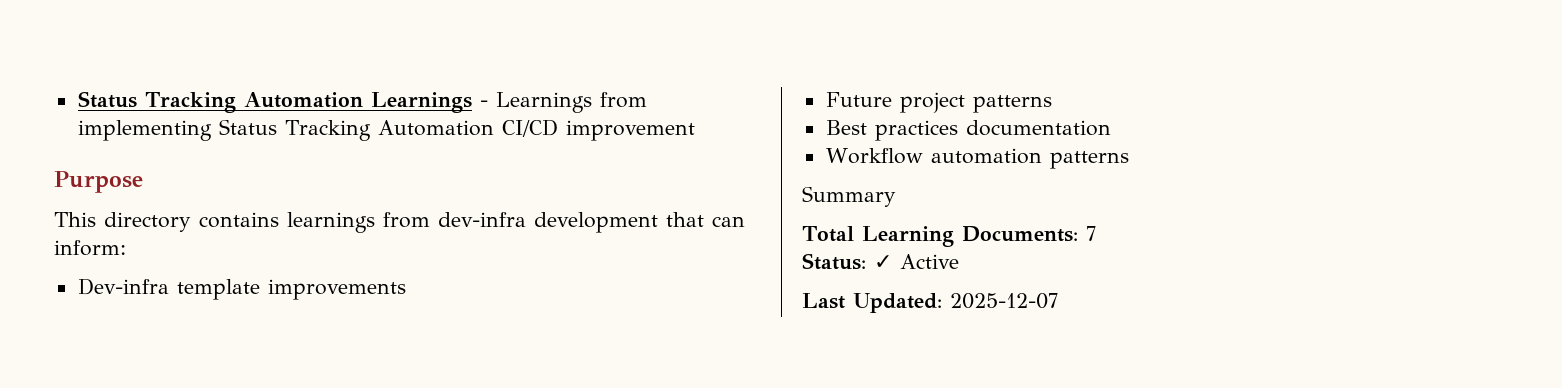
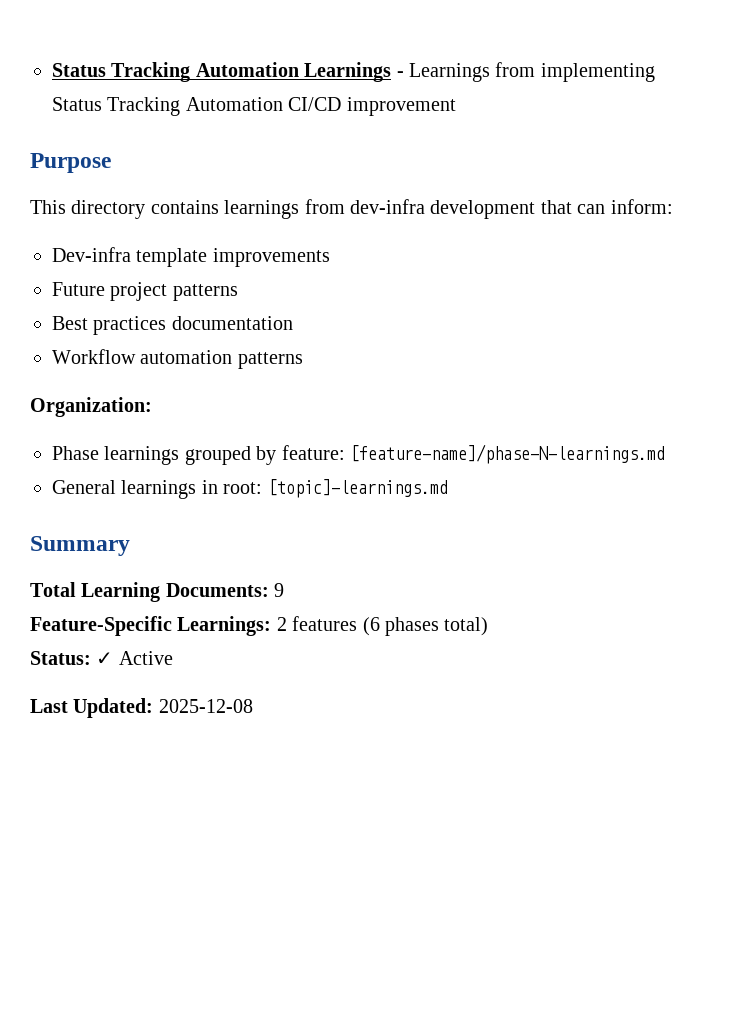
[802,186,896,207] [802,226,1096,247] Summary // Total Learning Documents: 7 -> [30,397,152,417] [52,444,665,465] [52,479,448,499] [30,536,130,556] [30,582,285,602] [30,616,489,636] Organization: // Phase learnings grouped by feature: [feature-name]/phase-N-learnings.md // General learnings in root: [topic]-learnings.md // Summary // Total Learning Documents: 9 // Feature-Specific Learnings: 2 features (6 phases total)
[950,293,1058,309] 2025-12-07 -> [158,699,253,713] 2025-12-08

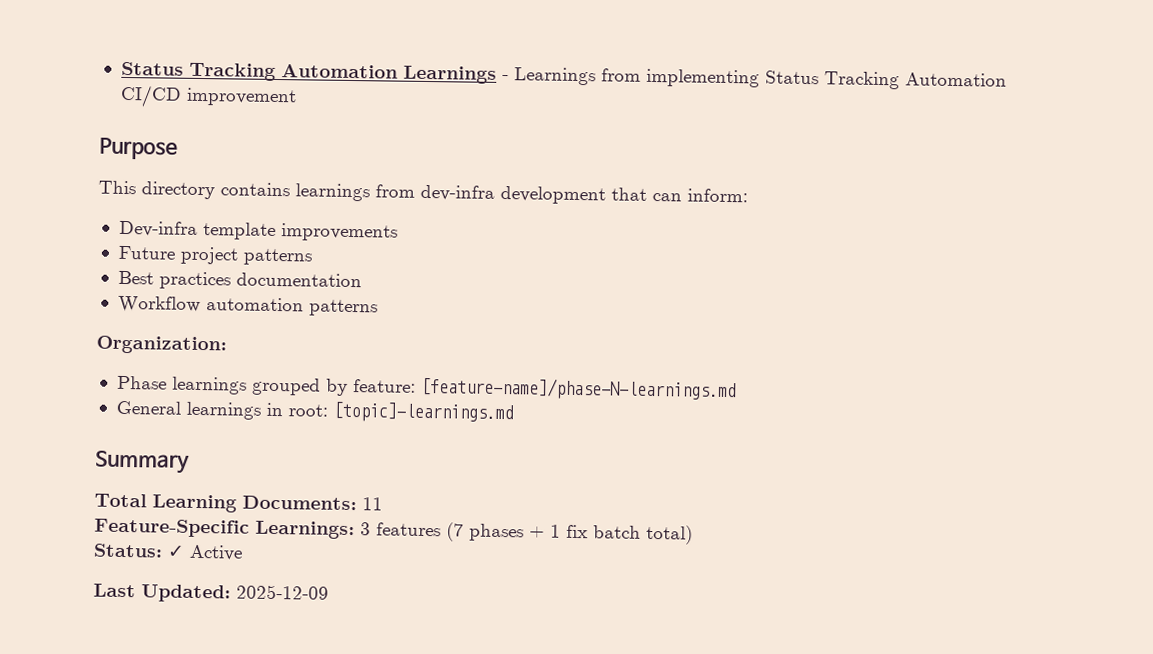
[274,583,285,597] 9 -> [362,497,383,511] 11
[276,616,439,636] 2 features (6 phases -> [360,522,641,542] 3 features (7 phases + 1 fix batch
[158,699,253,713] 2025-12-08 -> [236,584,329,600] 2025-12-09

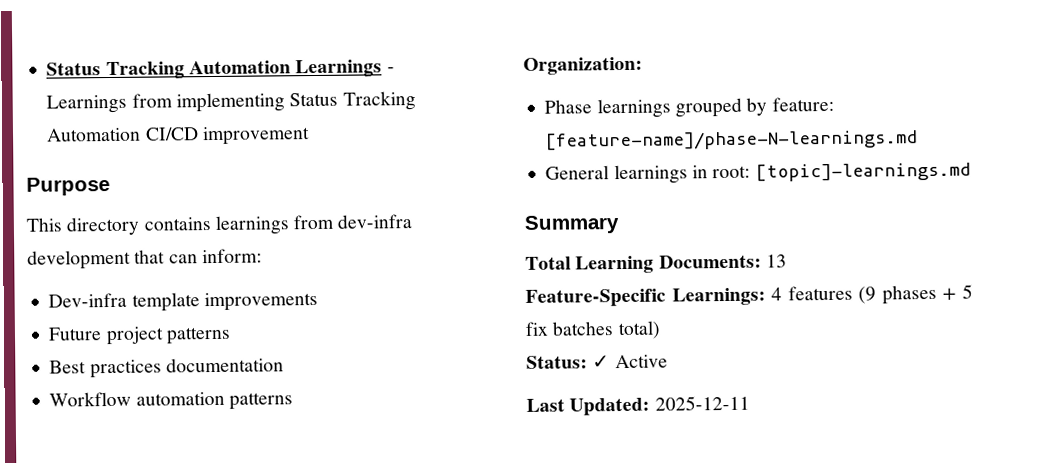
[362,497,383,511] 11 -> [765,254,787,268] 13
[360,522,641,542] 3 features (7 phases + 1 fix batch -> [771,284,973,305] [525,321,615,336] 4 features (9 phases + 5 fix batches
[236,584,329,600] 2025-12-09 -> [654,395,750,411] 2025-12-11

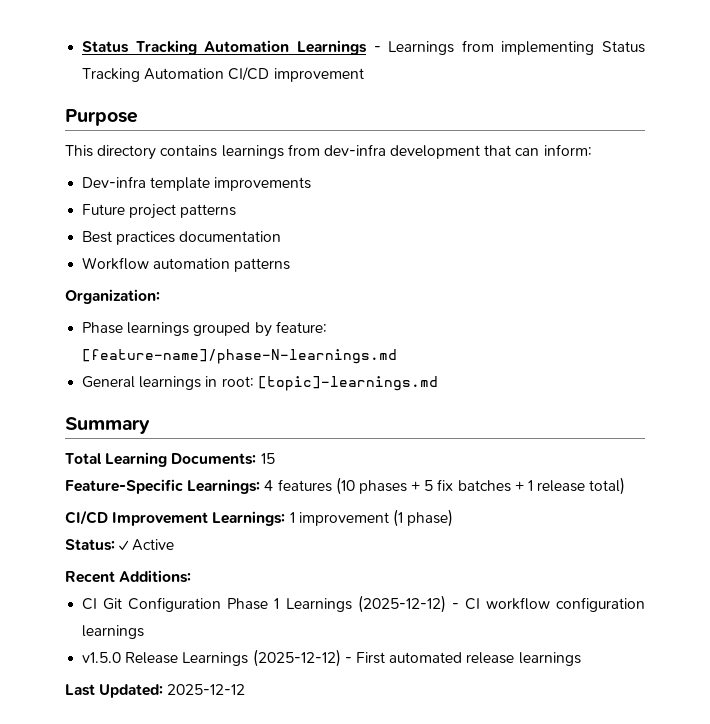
[765,254,787,268] 13 -> [260,453,275,464] 15
[858,286,877,304] (9 -> [335,477,355,495] (10
[617,320,661,340] [526,354,668,369] total) // Status: ✓ Active -> [514,477,626,495] [65,509,454,527] [65,539,175,551] [65,570,192,583] [82,595,646,613] [82,625,145,639] [82,649,581,667] + 1 release total) // CI/CD Improvement Learnings: 1 improvement (1 phase) // Status: ✓ Active // Recent Additions: // CI Git Configuration Phase 1 Learnings (2025-12-12) - CI workflow configuration learnings // v1.5.0 Release Learnings (2025-12-12) - First automated release learnings
[654,395,750,411] 2025-12-11 -> [167,684,246,695] 2025-12-12

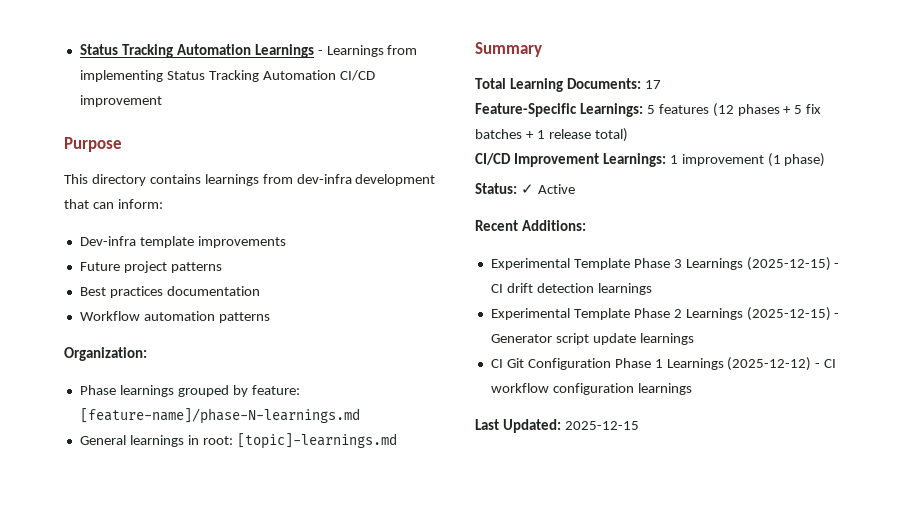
[260,453,275,464] 15 -> [644,80,661,89] 17
[264,477,355,495] 4 features (10 -> [646,103,734,117] 5 features (12
(192, 576) none -> [490,257,840,271] [490,283,652,295] [490,307,840,321] [490,333,694,345] // Experimental Template Phase 3 Learnings (2025-12-15) - CI drift detection learnings // Experimental Template Phase 2 Learnings (2025-12-15) - Generator script update learnings
[82,649,581,667] // v1.5.0 Release Learnings (2025-12-12) - First automated release learnings -> (692, 389) none
[167,684,246,695] 2025-12-12 -> [564,421,639,430] 2025-12-15

